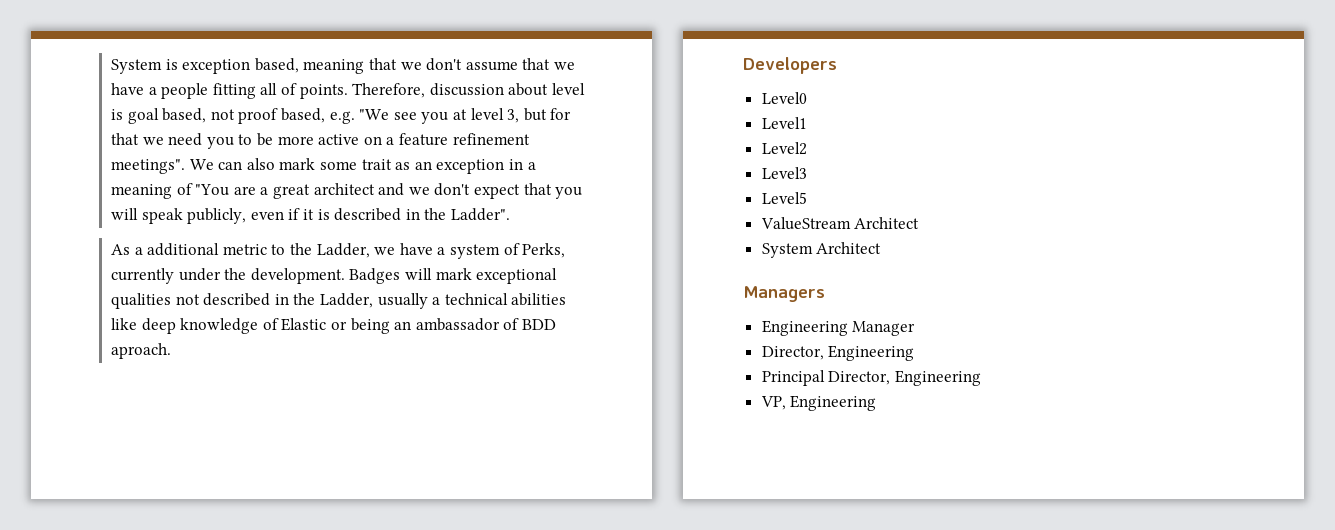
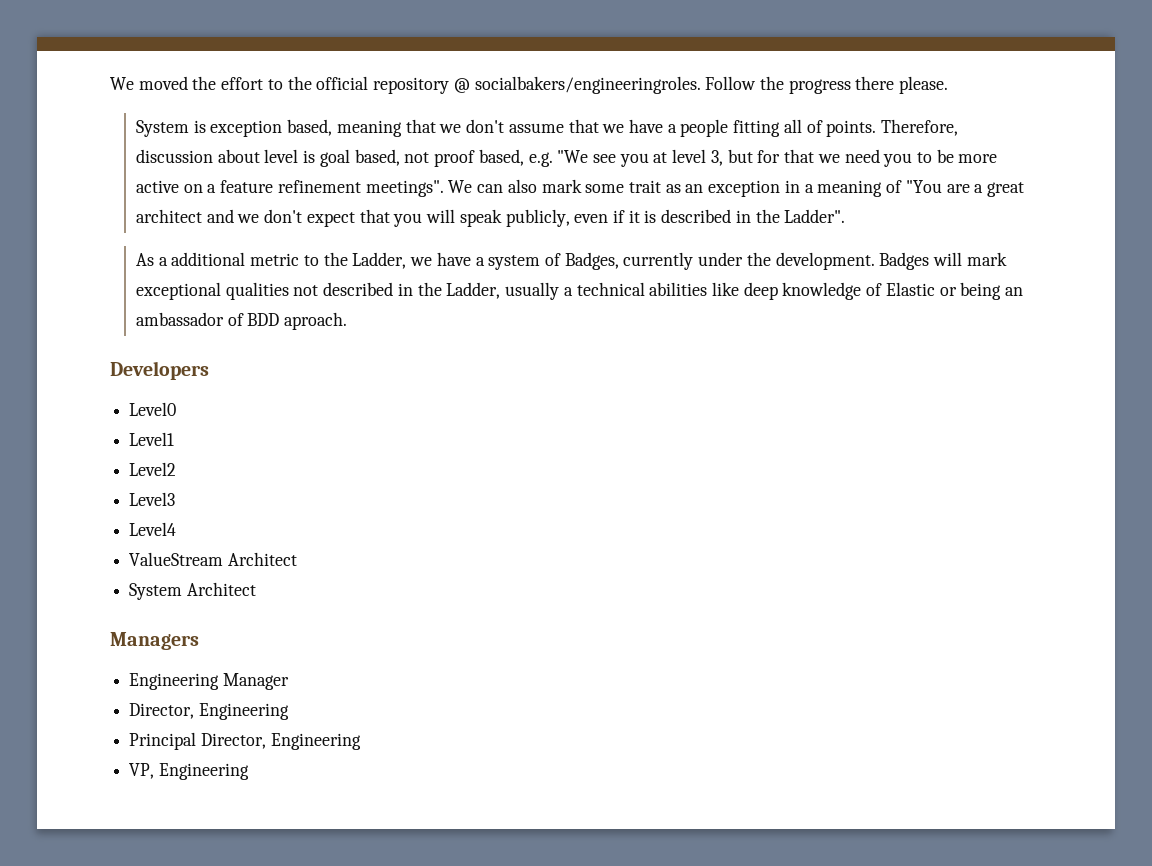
(111, 66) none -> [110,76,949,94] We moved the effort to the official repository @ socialbakers/engineeringroles. Follow the progress there please. //
[522,243,566,258] Perks, -> [564,252,619,270] Badges,
[761,192,807,204] Level5 -> [129,522,177,536] Level4

